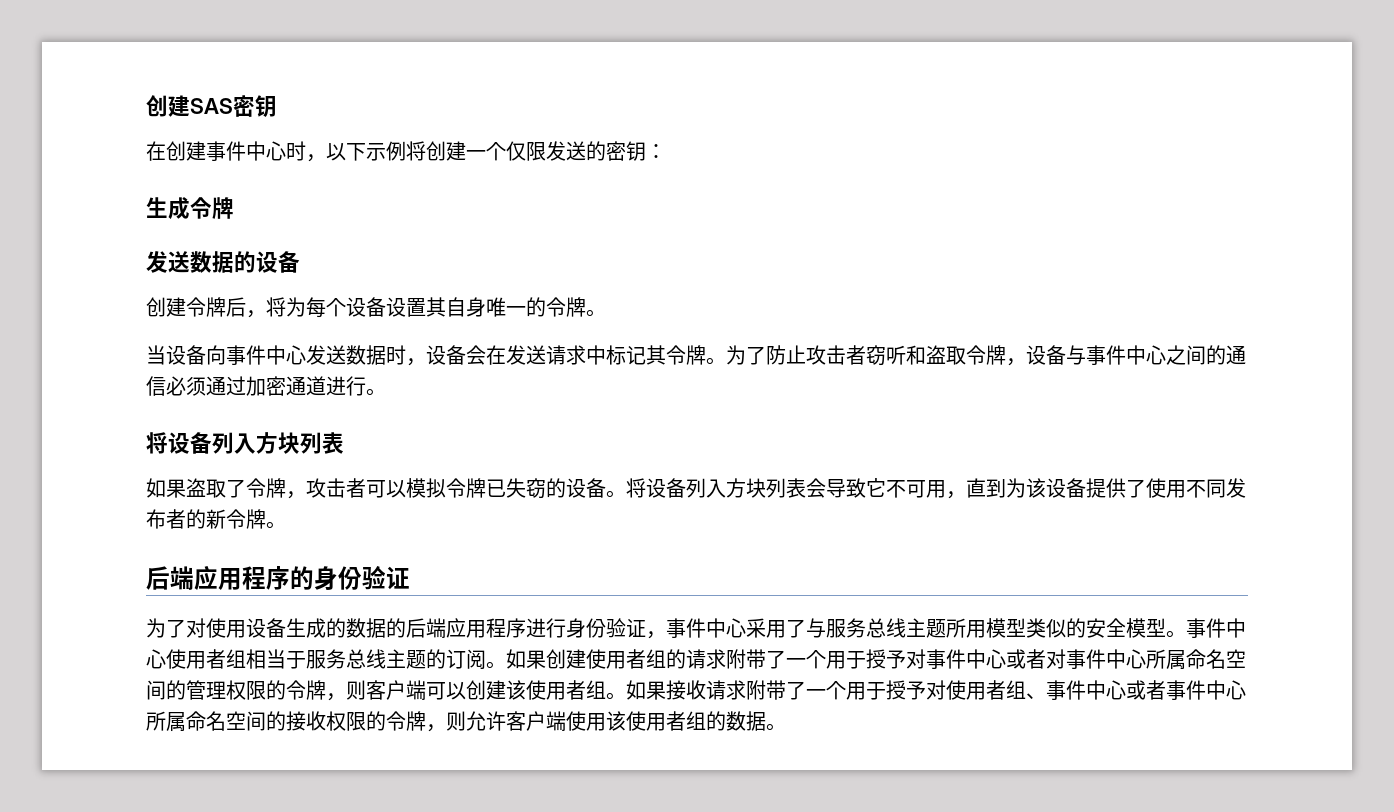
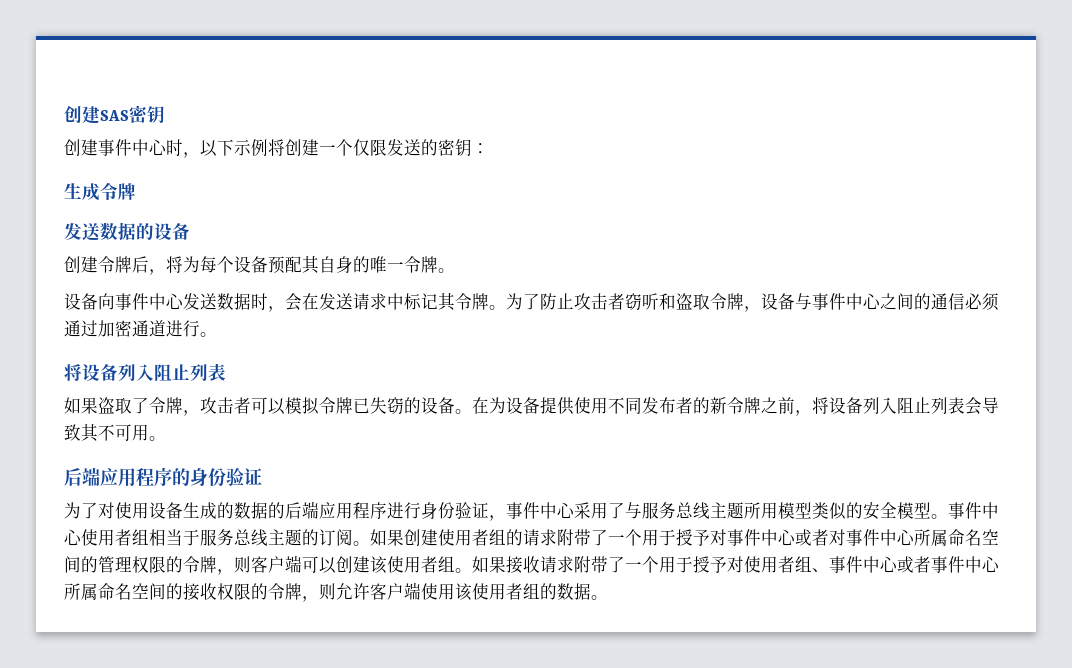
[146,141,166,161] 在 -> (165, 114) none
[386,297,606,317] [146,345,166,365] 设置其自身唯一的令牌。 // 当 -> [268,256,455,274] 预配其自身的唯一令牌。 //
[426,345,466,365] 设备 -> (285, 309) none
[256,432,300,454] 方块 -> [154,364,190,381] 阻止
[626,478,1046,499] 将设备列入方块列表会导致它不可用，直到为该 -> [472,397,506,414] 在为
[1126,479,1146,498] 了 -> (574, 406) none
(266, 519) none -> [761,397,999,416] [64,424,149,442] 之前，将设备列入阻止列表会导致其不可用

